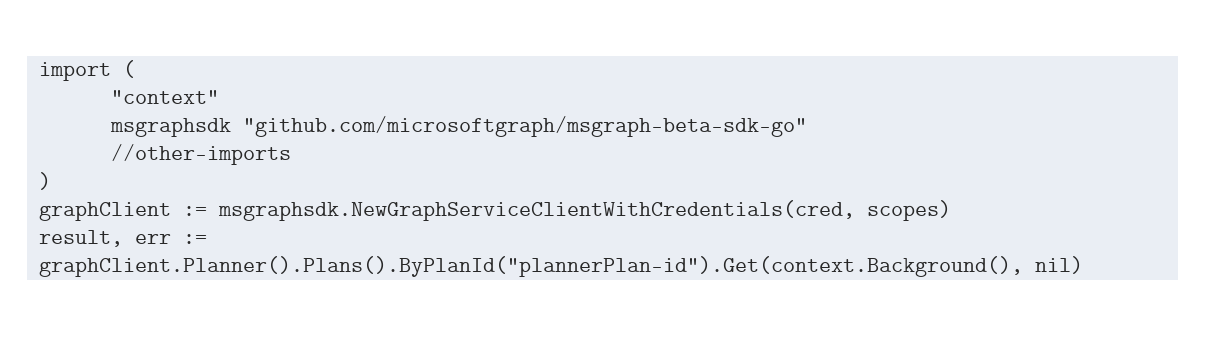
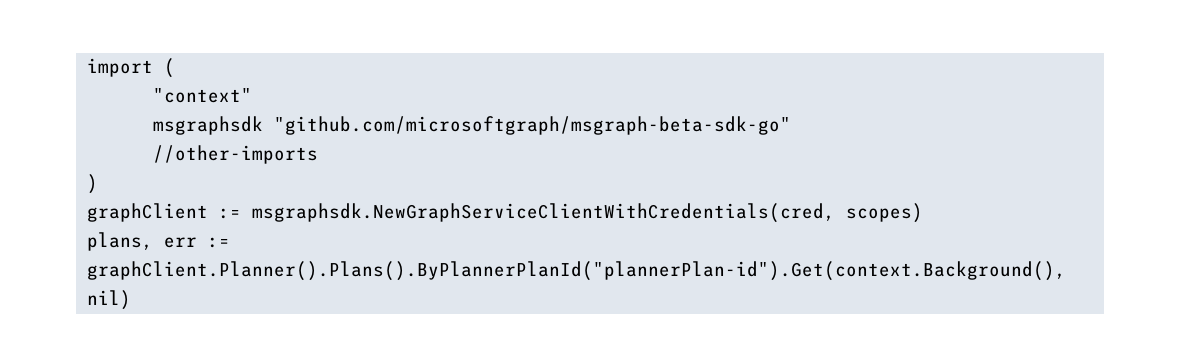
[38,230,123,247] result, -> [87,232,154,251] plans,
[38,256,1023,277] graphClient.Planner().Plans().ByPlanId("plannerPlan-id").Get(context.Background(), -> [87,261,1067,281] graphClient.Planner().Plans().ByPlannerPlanId("plannerPlan-id").Get(context.Background(),

